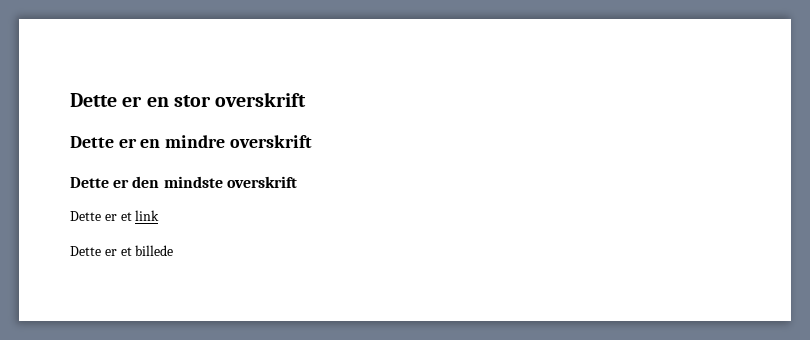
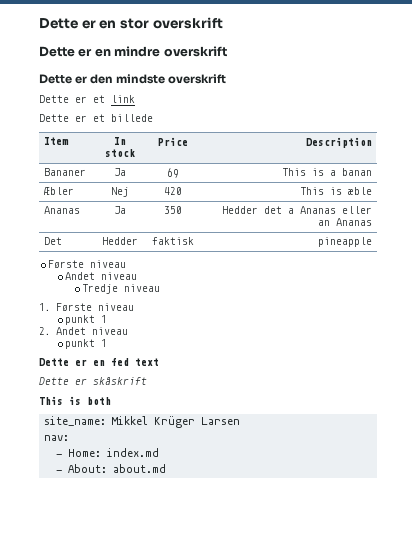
(174, 250) none -> [44,137,70,145] [113,137,126,145] [104,149,135,157] [158,137,188,146] [305,137,372,148] [44,168,87,176] [113,168,126,176] [167,168,179,178] [281,168,372,176] [44,187,75,195] [110,187,129,197] [164,187,182,195] [299,187,372,195] [44,206,81,214] [113,206,126,214] [164,206,182,214] [221,206,372,214] [317,218,372,226] [44,237,63,245] [101,237,138,245] [152,237,194,245] [317,237,372,247] [48,260,127,269] [65,272,138,280] [82,284,161,294] [39,303,134,312] [65,315,108,325] [39,327,128,335] [65,339,108,349] [39,358,159,366] [39,377,147,385] [39,396,111,405] [44,416,241,428] [44,435,70,441] [56,448,160,457] [56,464,167,473] // Item | In stock | Price | Description // Bananer | Ja | 69 | This is a banan // Æbler | Nej | 420 | This is æble // Ananas | Ja | 350 | Hedder det a Ananas eller an Ananas // Det | Hedder | faktisk | pineapple // Første niveau // Andet niveau // Tredje niveau // 1. Første niveau // punkt 1 // 2. Andet niveau // punkt 1 // Dette er en fed text // Dette er skåskrift // This is both // site_name: Mikkel Krüger Larsen // nav: // - Home: index.md // - About: about.md

